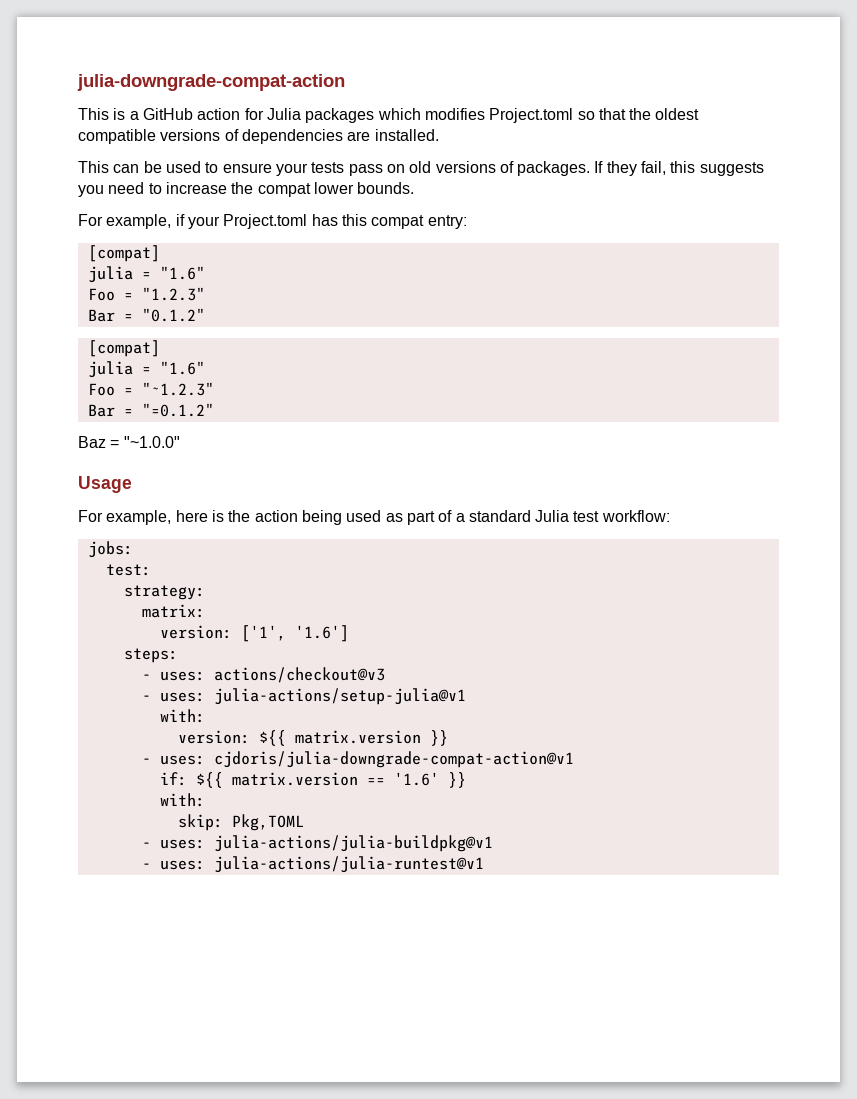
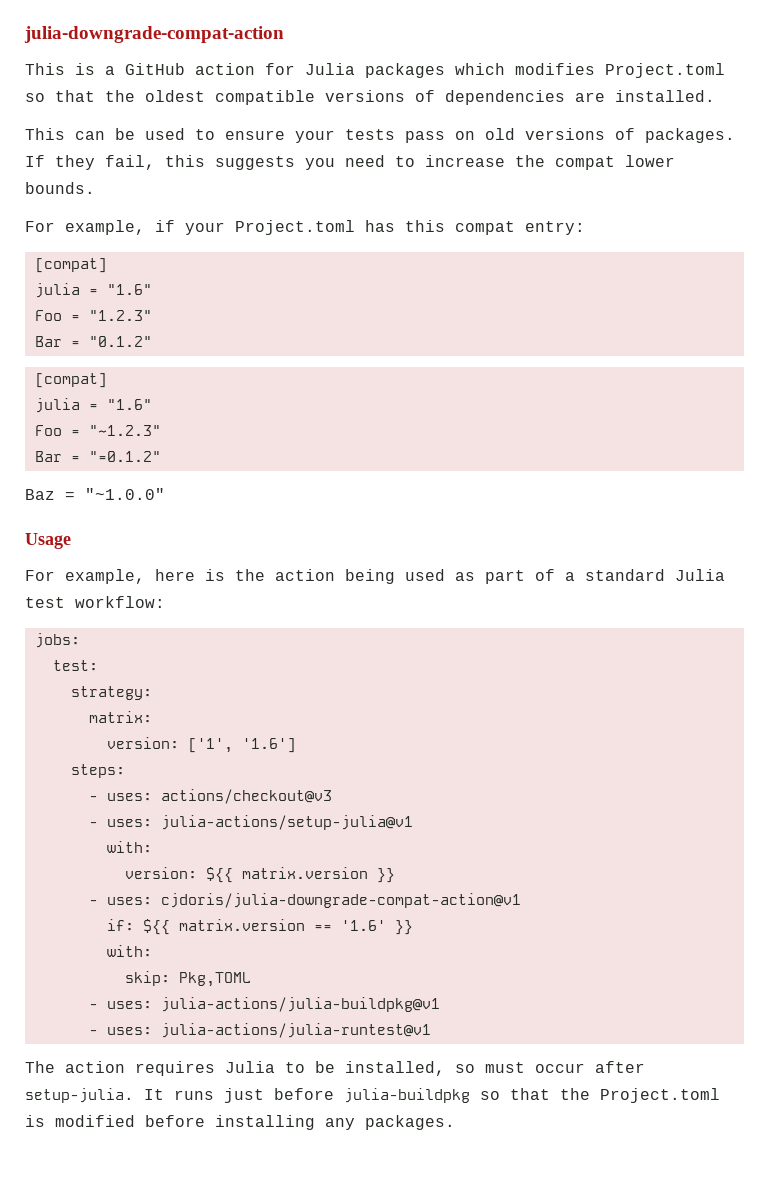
(484, 864) none -> [25,1061,645,1076] [25,1088,720,1103] [25,1115,455,1130] // The action requires Julia to be installed, so must occur after setup-julia. It runs just before julia-buildpkg so that the Project.toml is modified before installing any packages.

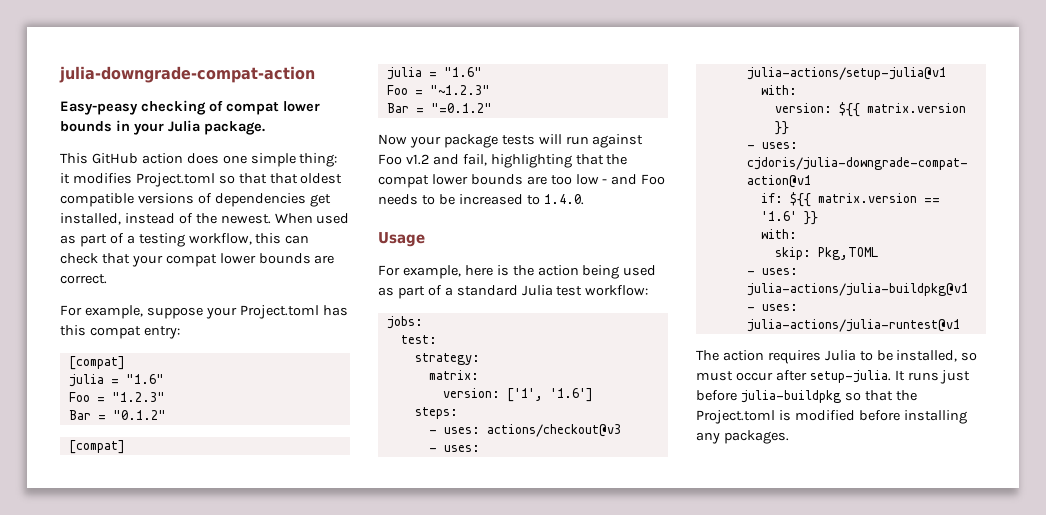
[25,63,505,78] This is a GitHub action for Julia packages which -> [60,100,320,115] [60,120,265,135] [60,153,338,167] [60,173,70,184] Easy-peasy checking of compat lower bounds in your Julia package. // This GitHub action does one simple thing: it
[105,90,135,102] the -> [269,173,298,184] that
[575,90,715,102] [25,128,735,143] [25,155,675,170] [25,182,95,194] [25,220,175,235] are installed. // This can be used to ensure your tests pass on old versions of packages. If they fail, this suggests you need to increase the compat lower bounds. // For example, if -> [309,194,331,207] [60,213,350,225] [60,233,310,247] [60,253,335,267] [60,274,107,284] [60,305,203,319] get installed, instead of the newest. When used as part of a testing workflow, this can check that your compat lower bounds are correct. // For example, suppose
[25,488,165,500] Baz = "~1.0.0" -> [378,134,644,148] [378,154,628,168] [378,174,666,188] [378,194,584,205] Now your package tests will run against Foo v1.2 and fail, highlighting that the compat lower bounds are too low - and Foo needs to be increased to 1.4.0.

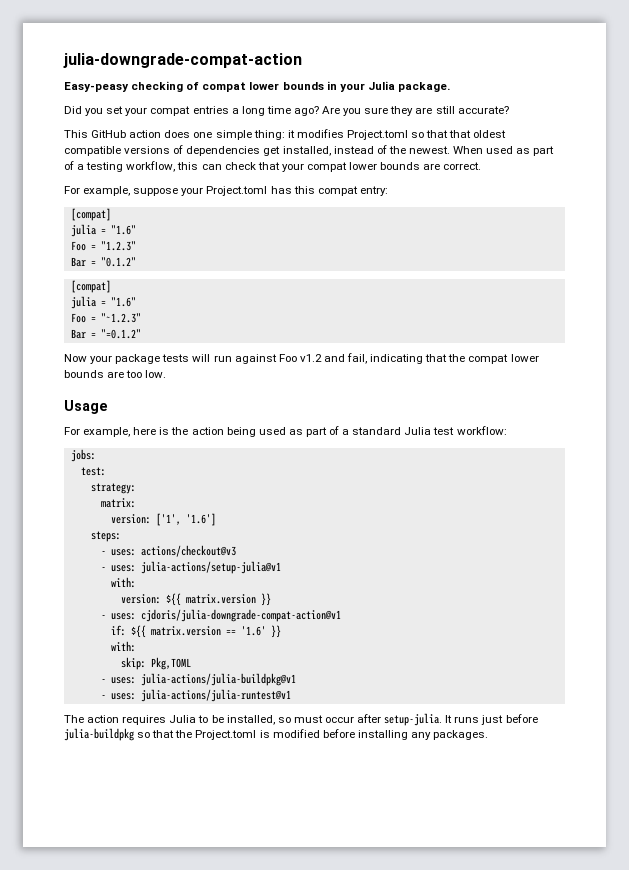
(265, 128) none -> [64,106,509,116] // Did you set your compat entries a long time ago? Are you sure they are still accurate?
[490,154,572,168] highlighting -> [370,354,424,364] indicating
[575,174,666,185] [378,194,584,205] low - and Foo needs to be increased to 1.4.0. -> [145,370,167,378] low.

